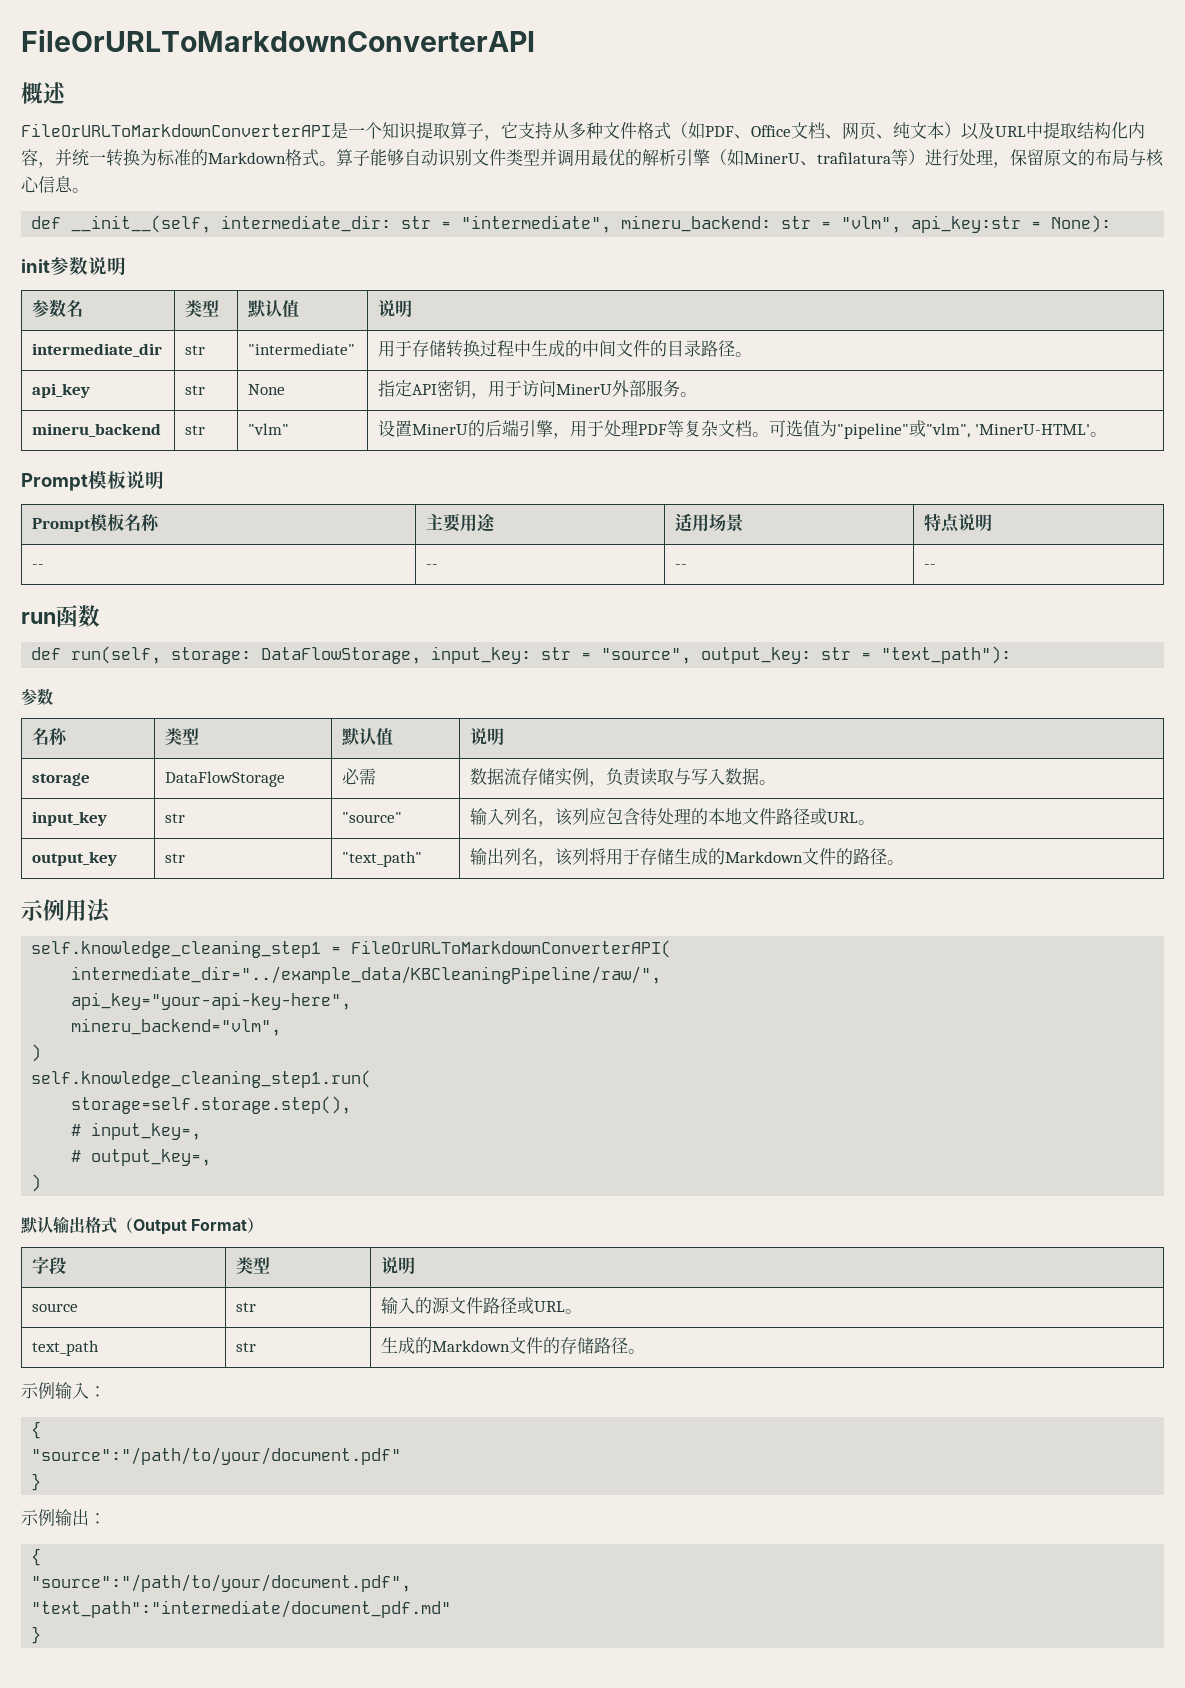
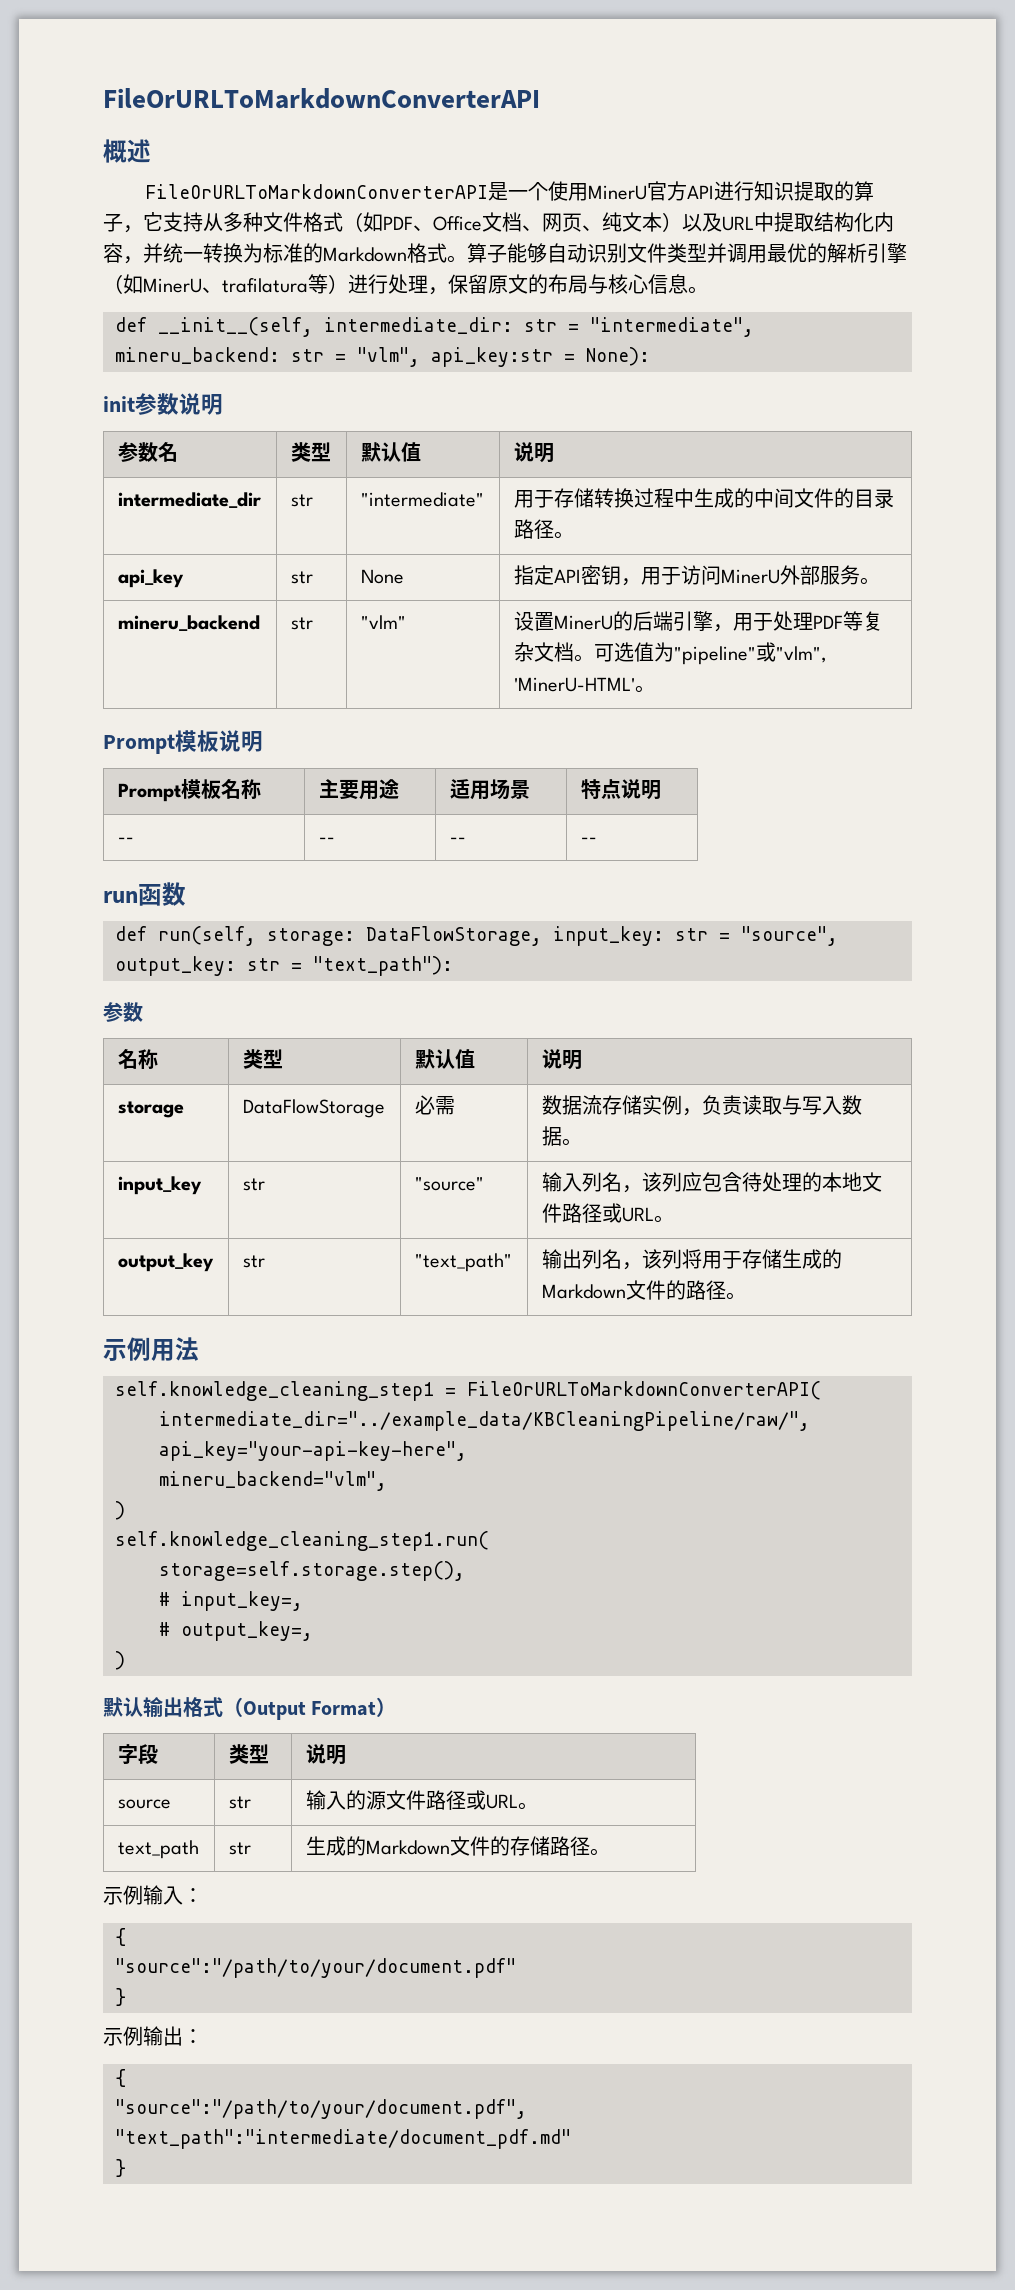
(382, 130) none -> [548,181,755,201] 使用MinerU官方API进行
(450, 130) none -> [834,181,855,201] 的

